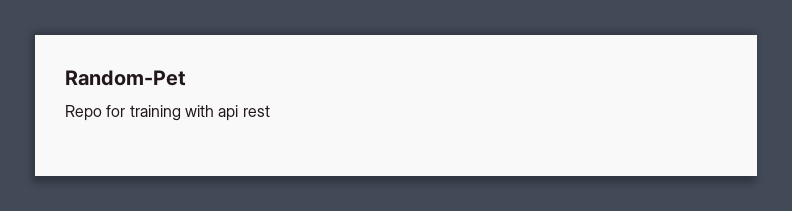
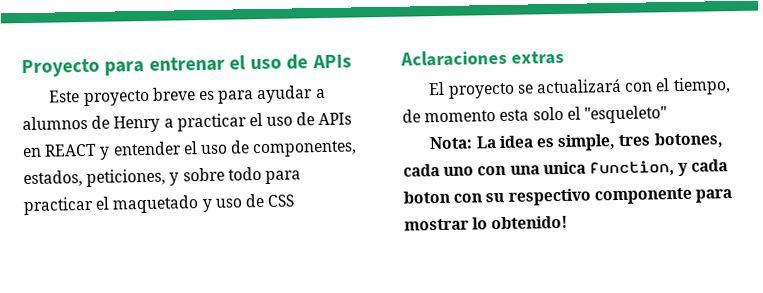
[65,70,186,86] [65,105,270,121] Random-Pet // Repo for training with api rest -> [21,54,352,78] [49,85,326,107] [22,112,353,133] [22,140,358,160] [23,167,301,188] [23,193,296,216] [400,49,564,67] [428,77,731,99] [402,105,667,124] [429,132,724,152] [403,159,729,177] [403,187,732,206] [404,215,569,231] Proyecto para entrenar el uso de APIs // Este proyecto breve es para ayudar a alumnos de Henry a practicar el uso de APIs en REACT y entender el uso de componentes, estados, peticiones, y sobre todo para practicar el maquetado y uso de CSS // Aclaraciones extras // El proyecto se actualizará con el tiempo, de momento esta solo el "esqueleto" // Nota: La idea es simple, tres botones, cada uno con una unica function, y cada boton con su respectivo componente para mostrar lo obtenido!

